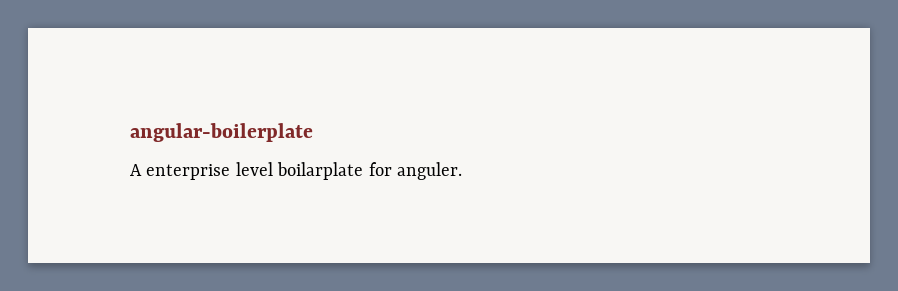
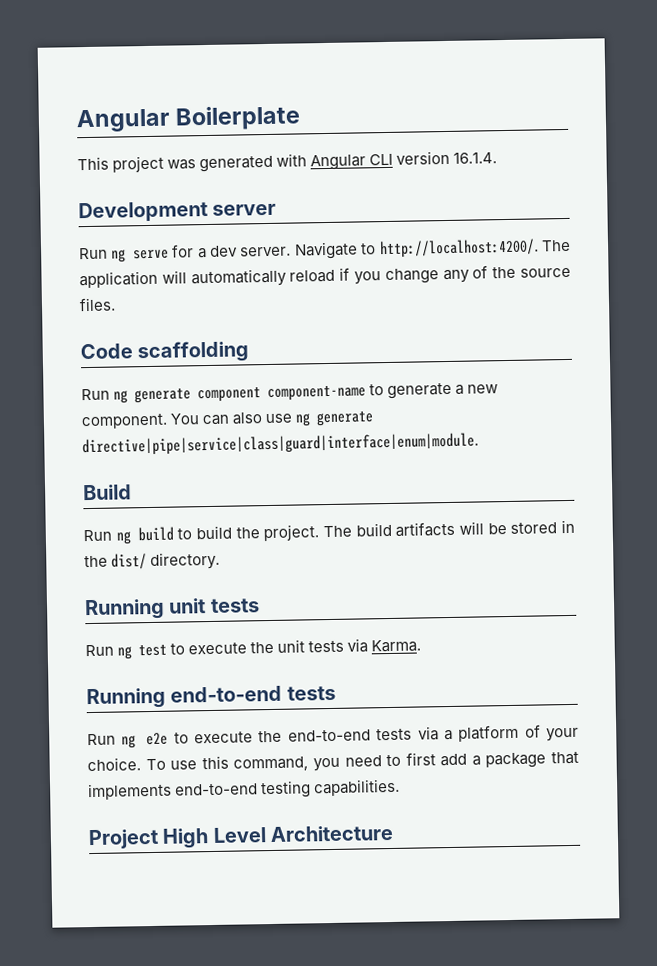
[130,123,313,142] [130,162,462,180] angular-boilerplate // A enterprise level boilarplate for anguler. -> [76,105,302,133] [77,150,498,173] [78,200,277,223] [79,238,572,263] [79,265,571,289] [79,297,116,312] [80,340,250,364] [81,382,499,404] [81,411,375,430] [82,432,479,457] [83,484,132,501] [83,519,576,545] [84,551,221,570] [84,598,260,621] [85,638,422,660] [86,685,336,710] [87,724,579,749] [87,751,579,772] [88,778,401,801] [88,824,394,850] Angular Boilerplate // This project was generated with Angular CLI version 16.1.4. // Development server // Run ng serve for a dev server. Navigate to http://localhost:4200/. The application will automatically reload if you change any of the source files. // Code scaffolding // Run ng generate component component-name to generate a new component. You can also use ng generate directive|pipe|service|class|guard|interface|enum|module. // Build // Run ng build to build the project. The build artifacts will be stored in the dist/ directory. // Running unit tests // Run ng test to execute the unit tests via Karma. // Running end-to-end tests // Run ng e2e to execute the end-to-end tests via a platform of your choice. To use this command, you need to first add a package that implements end-to-end testing capabilities. // Project High Level Architecture

